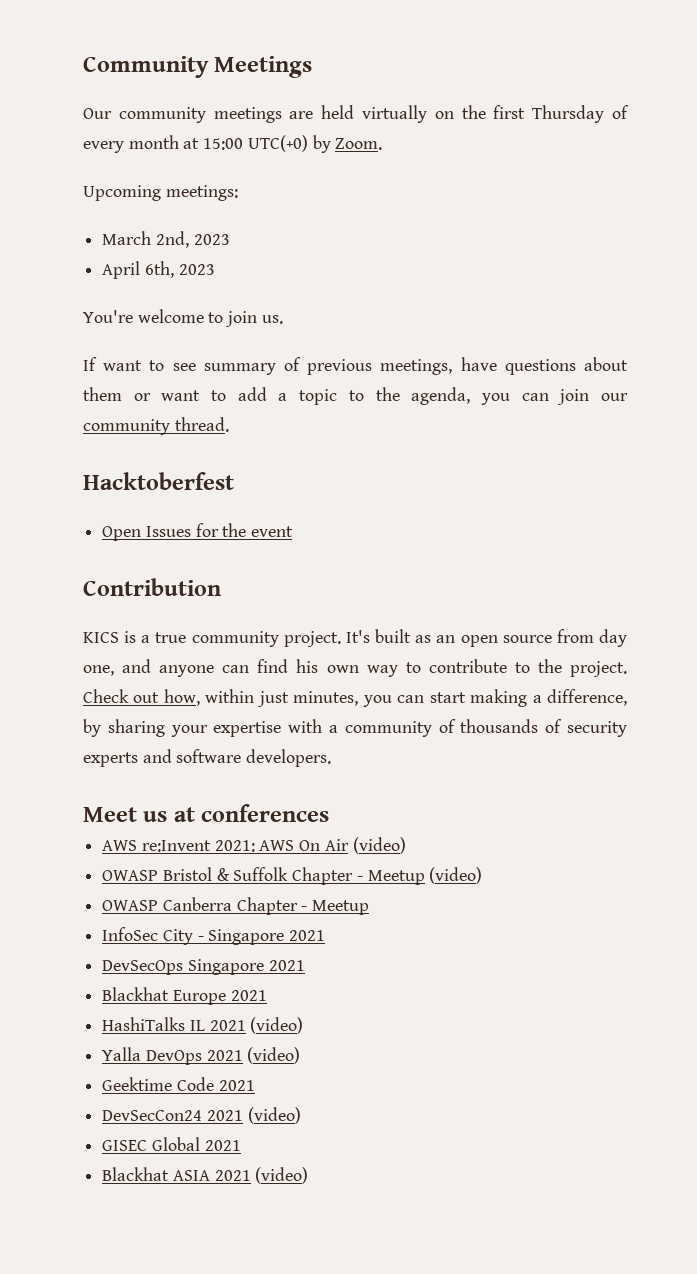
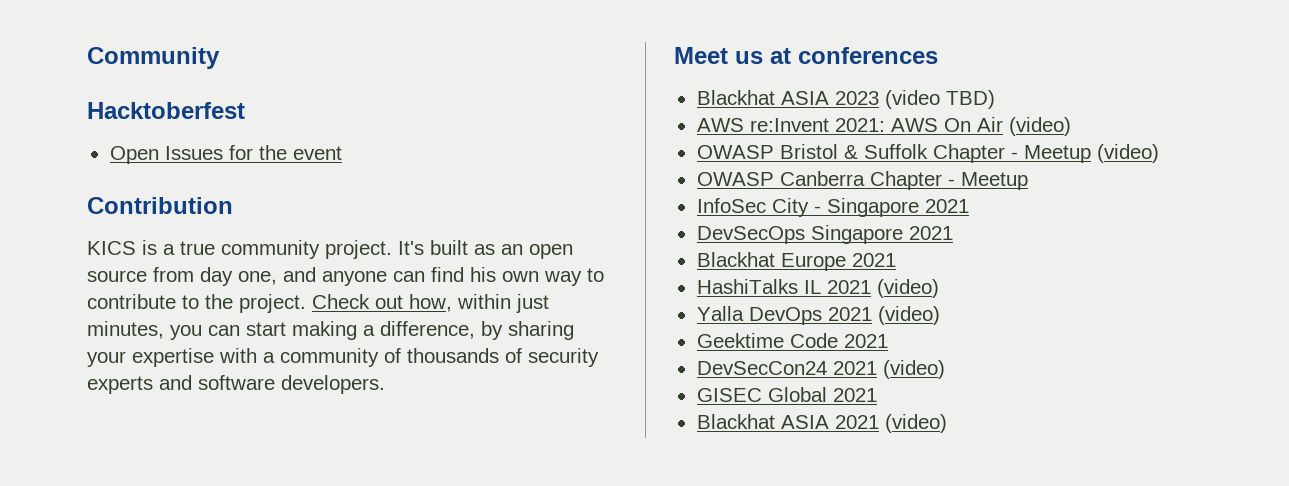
[214,56,313,78] [83,105,629,123] [83,135,383,153] [83,185,238,201] [102,231,230,248] [102,261,215,279] [83,309,283,327] [83,357,628,375] [83,387,628,405] [83,417,229,435] Meetings // Our community meetings are held virtually on the first Thursday of every month at 15:00 UTC(+0) by Zoom. // Upcoming meetings: // March 2nd, 2023 // April 6th, 2023 // You're welcome to join us. // If want to see summary of previous meetings, have questions about them or want to add a topic to the agenda, you can join our community thread. -> (220, 58) none
(330, 813) none -> [696,90,995,109] // Blackhat ASIA 2023 (video TBD)

